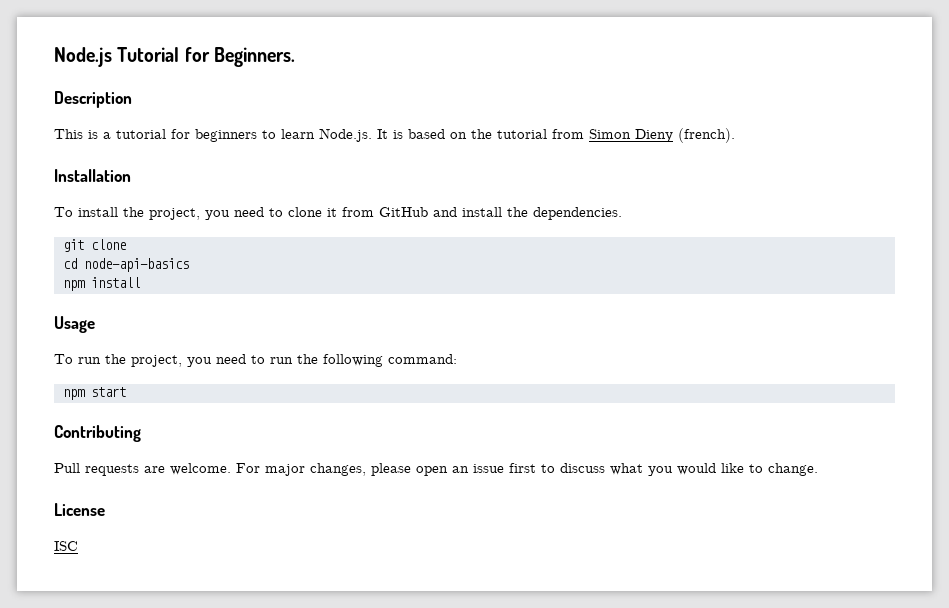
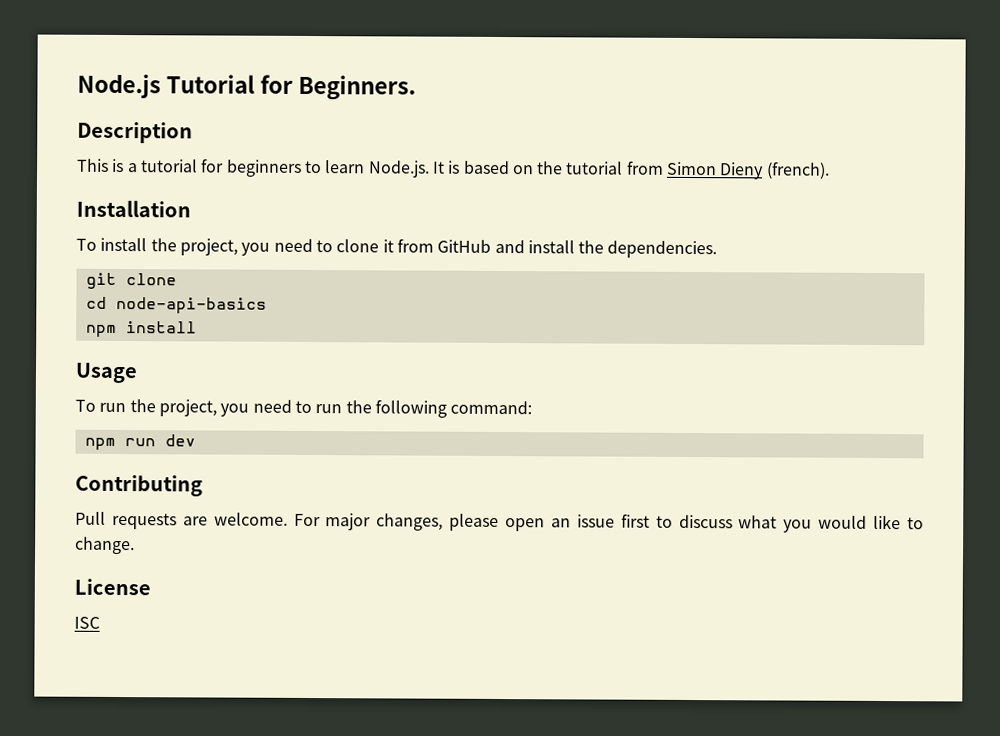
[90,387,126,397] start -> [124,434,196,447] run dev

